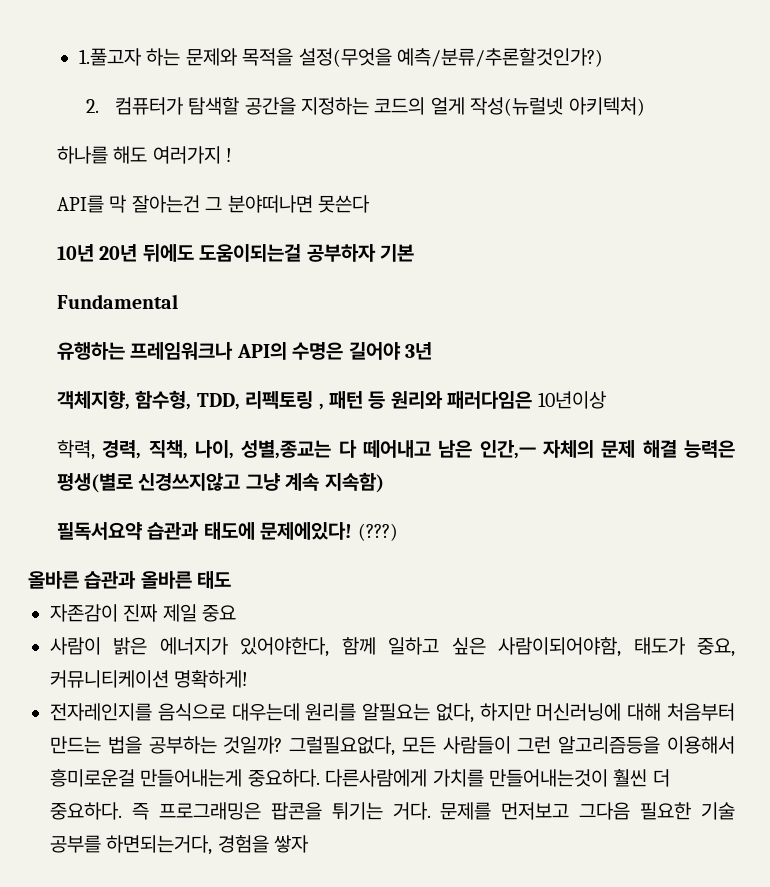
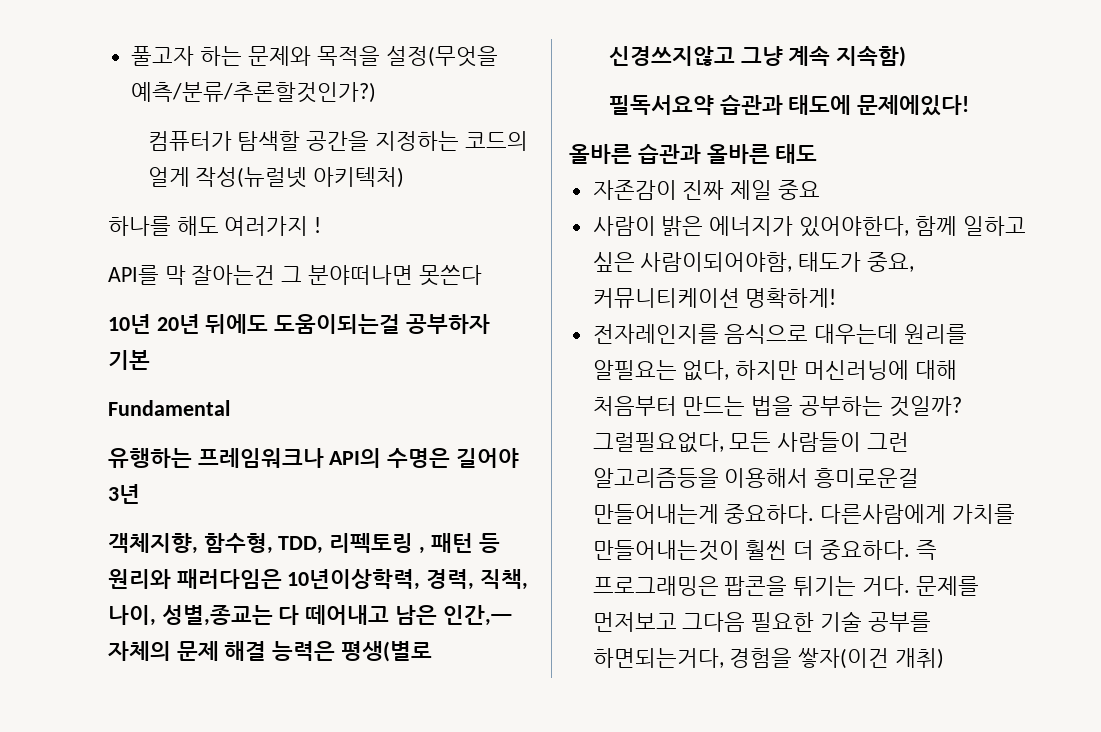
[78,48,142,66] 1.풀고자 -> [131,46,195,66] 풀고자
[85,99,99,113] 2. -> (377, 92) none
[537,391,606,409] [56,440,95,460] 10년이상 // 학력, -> [287,569,421,590] 10년이상학력,
[357,523,398,541] (???) -> (970, 105) none
[274,835,310,853] 쌓자 -> [798,648,945,669] 쌓자(이건 개취)

